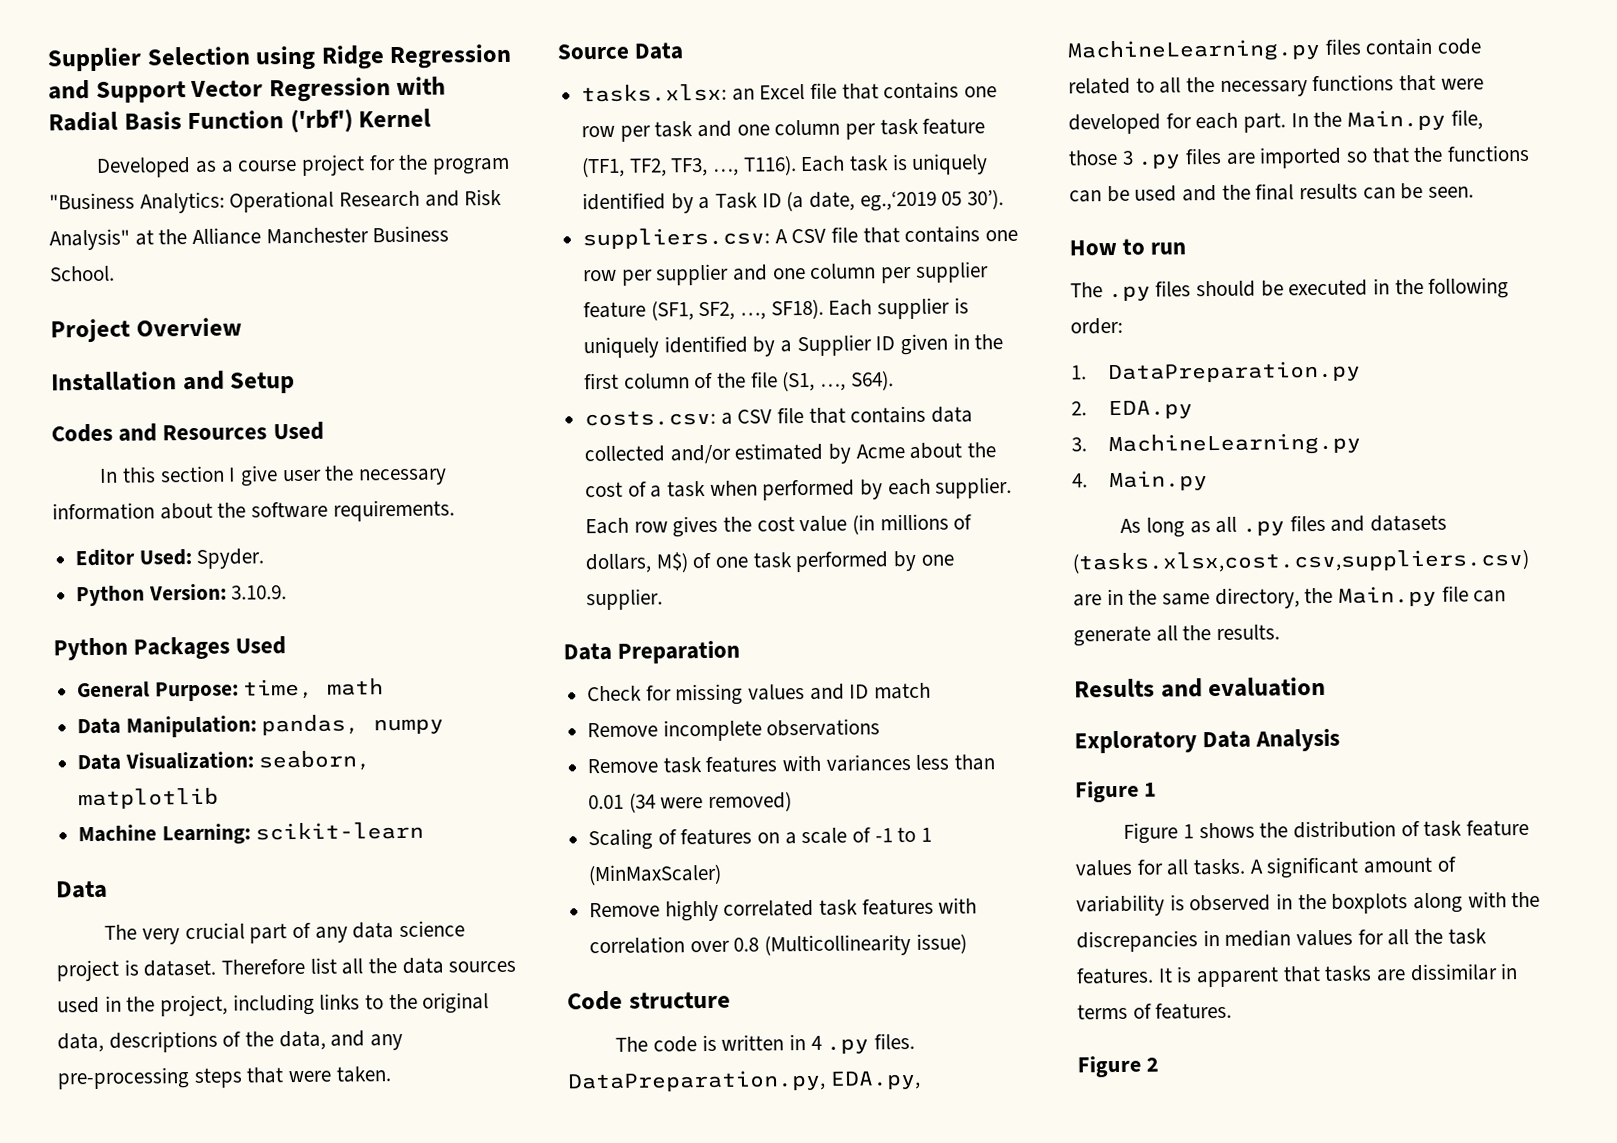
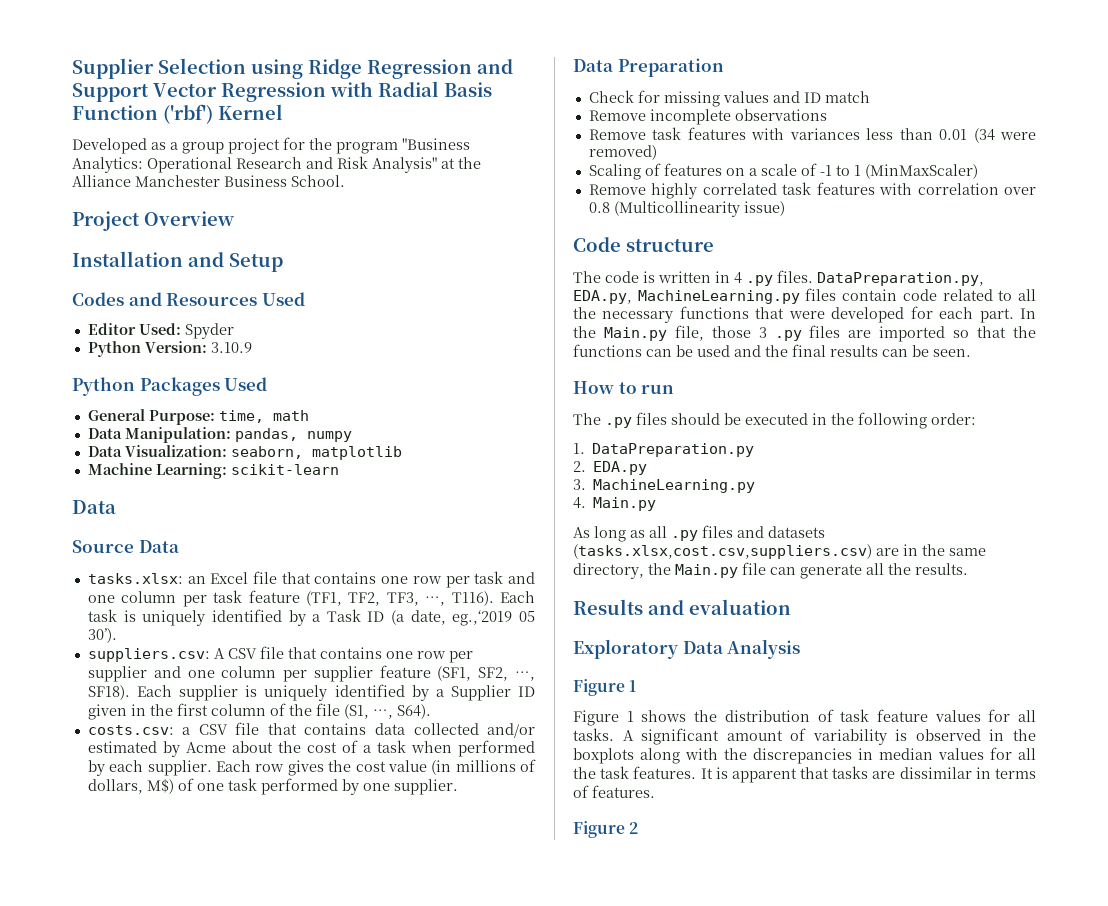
[237,159,298,172] course -> [182,142,224,154] group
[99,465,448,487] [52,499,455,522] // In this section I give user the necessary information about the software requirements. -> (305, 299) none
[196,548,265,569] Spyder. -> [184,323,234,339] Spyder
[231,585,288,600] 3.10.9. -> [210,342,252,353] 3.10.9
[104,920,466,945] [56,957,517,982] [57,992,490,1017] [57,1030,404,1053] [57,1066,391,1090] // The very crucial part of any data science project is dataset. Therefore list all the data sources used in the project, including links to the original data, descriptions of the data, and any pre-processing steps that were taken. -> (116, 507) none

